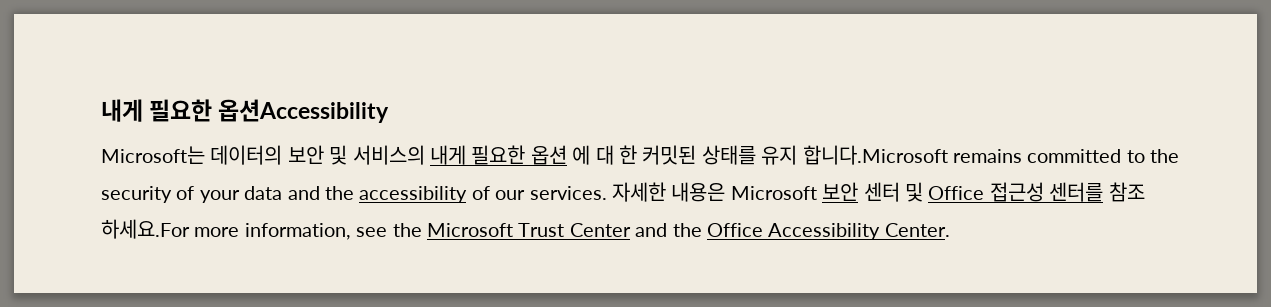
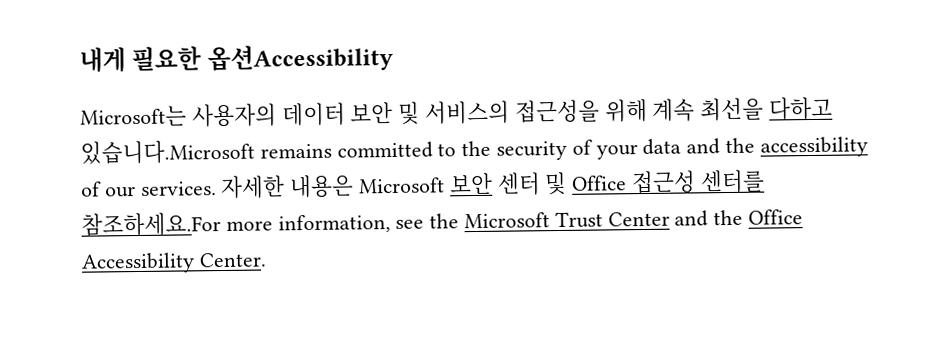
[210,145,283,165] 데이터의 -> [191,102,346,128] 사용자의 데이터
[430,145,948,165] 내게 필요한 옵션 에 대 한 커밋된 상태를 유지 합니다.Microsoft -> [514,96,834,123] [80,139,255,165] 접근성을 위해 계속 최선을 다하고 있습니다.Microsoft
[1108,182,1145,202] [101,219,190,239] 참조 하세요.For -> [81,212,221,237] 참조하세요.For

